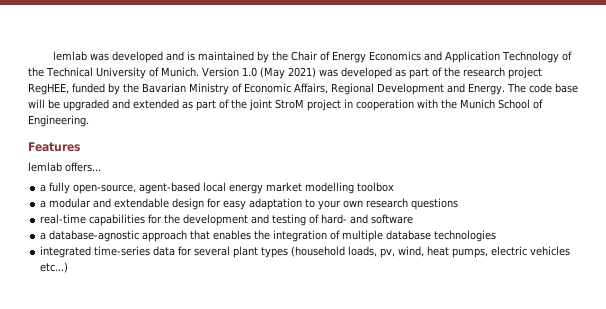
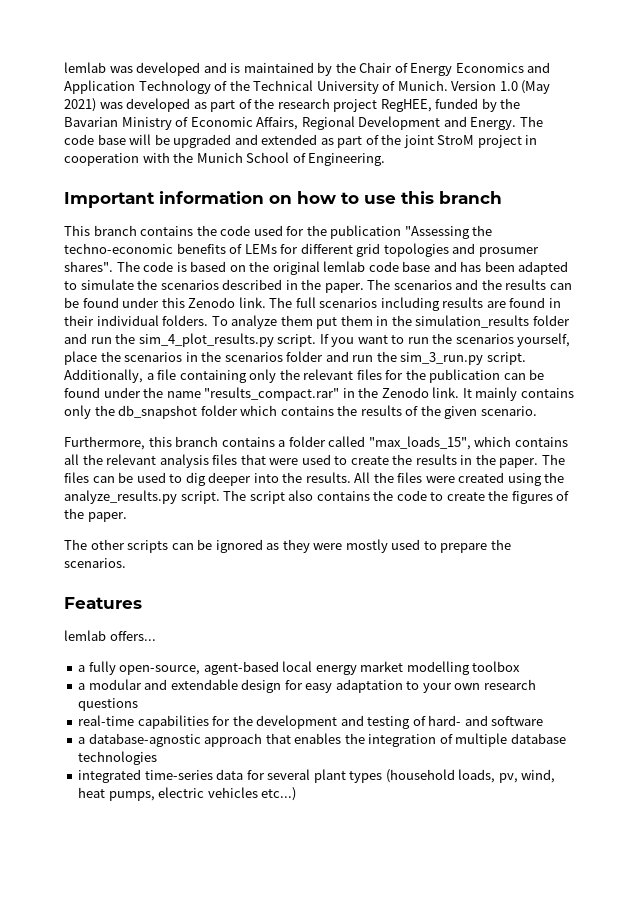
(89, 121) none -> [64,191,502,208] [64,225,493,239] [64,243,539,257] [64,261,569,275] [64,279,572,293] [64,297,561,311] [64,315,570,329] [64,333,571,347] [64,351,526,365] [64,369,545,383] [64,387,574,401] [64,405,537,419] [64,436,568,450] [64,454,565,468] [64,472,565,486] [64,490,570,504] [64,508,127,522] [64,539,511,553] [64,558,126,568] // Important information on how to use this branch // This branch contains the code used for the publication "Assessing the techno-economic benefits of LEMs for different grid topologies and prosumer shares". The code is based on the original lemlab code base and has been adapted to simulate the scenarios described in the paper. The scenarios and the results can be found under this Zenodo link. The full scenarios including results are found in their individual folders. To analyze them put them in the simulation_results folder and run the sim_4_plot_results.py script. If you want to run the scenarios yourself, place the scenarios in the scenarios folder and run the sim_3_run.py script. Additionally, a file containing only the relevant files for the publication can be found under the name "results_compact.rar" in the Zenodo link. It mainly contains only the db_snapshot folder which contains the results of the given scenario. // Furthermore, this branch contains a folder called "max_loads_15", which contains all the relevant analysis files that were used to create the results in the paper. The files can be used to dig deeper into the results. All the files were created using the analyze_results.py script. The script also contains the code to create the figures of the paper. // The other scripts can be ignored as they were mostly used to prepare the scenarios.

